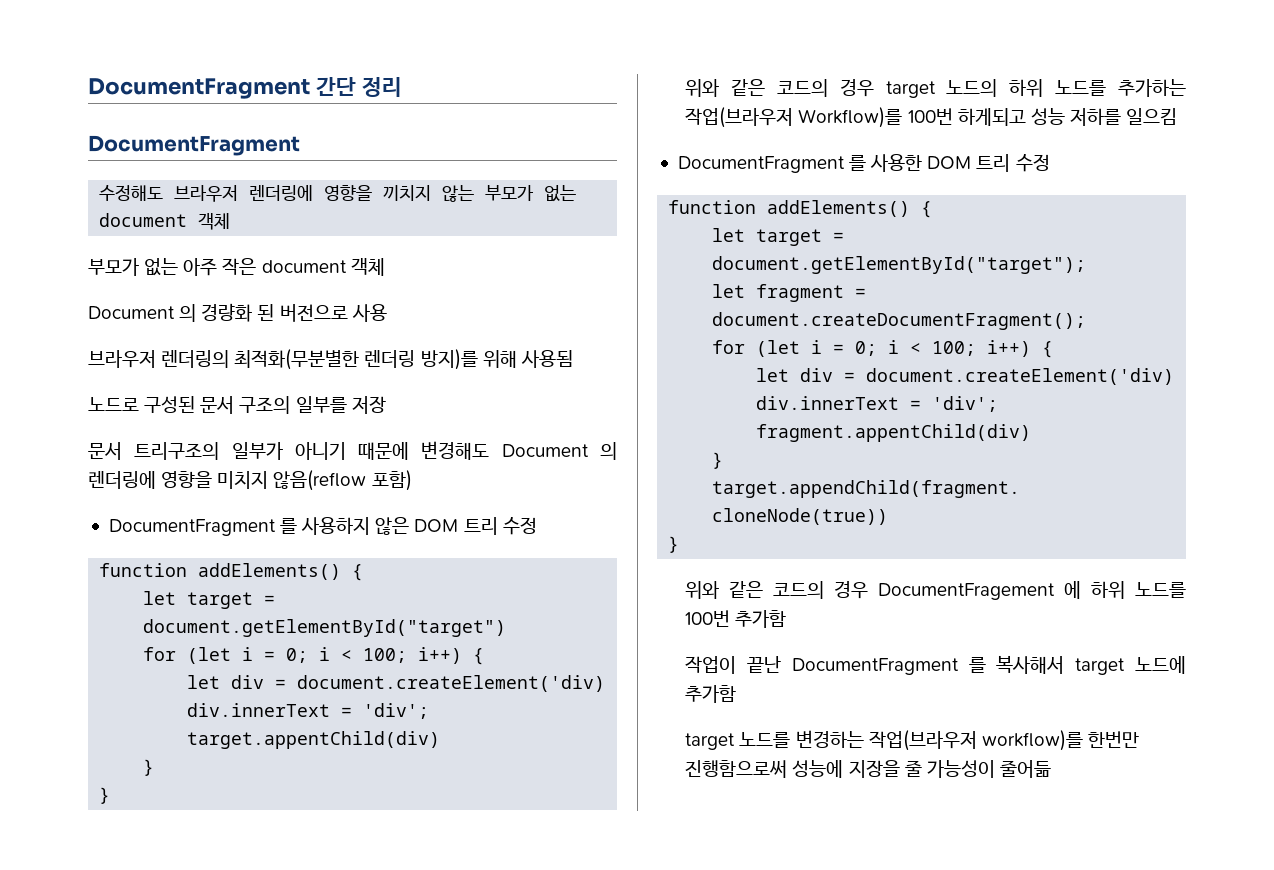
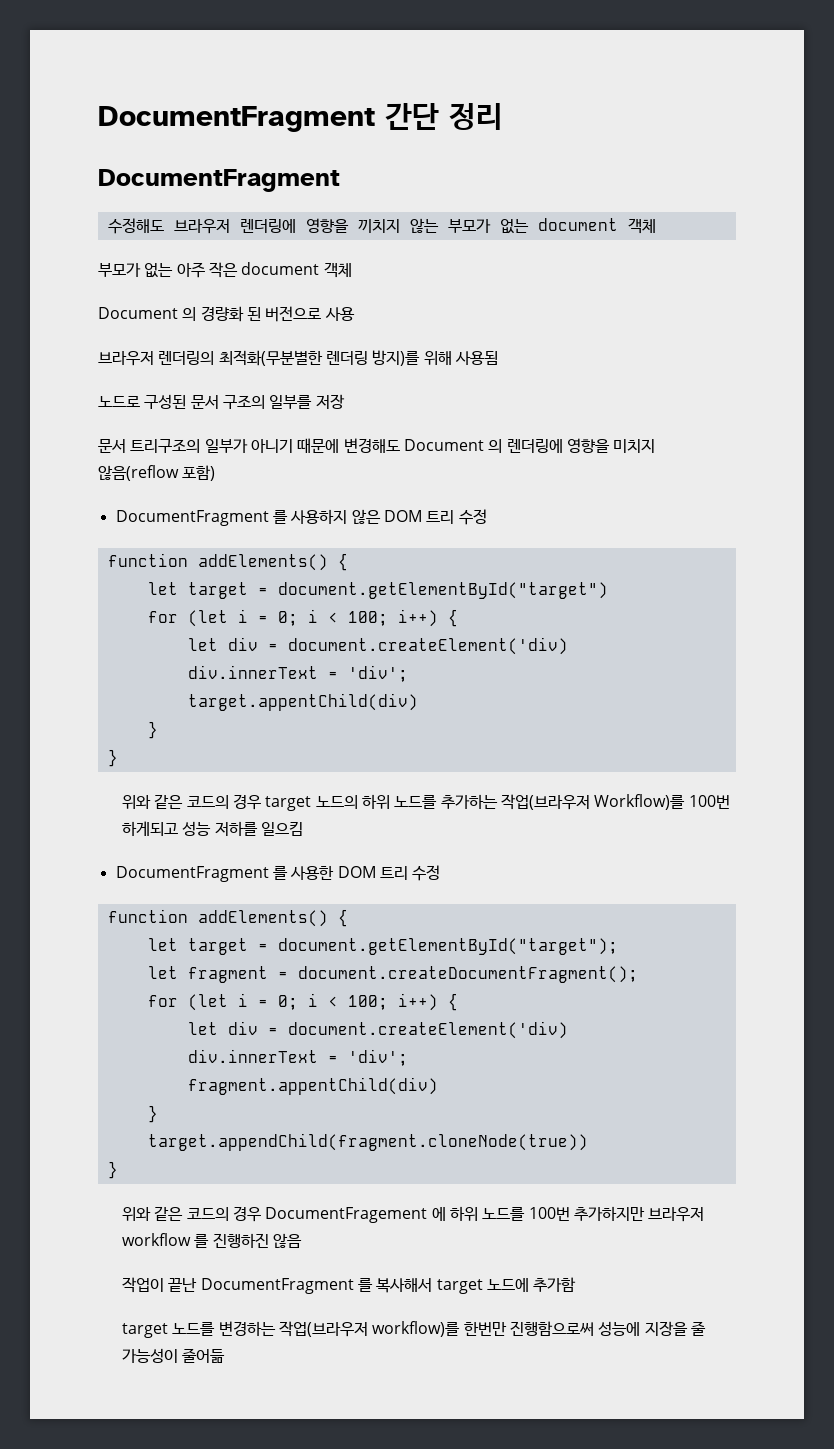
[735,610,787,628] 추가함 -> [573,1206,705,1222] [122,1233,303,1248] 추가하지만 브라우저 workflow 를 진행하진 않음

